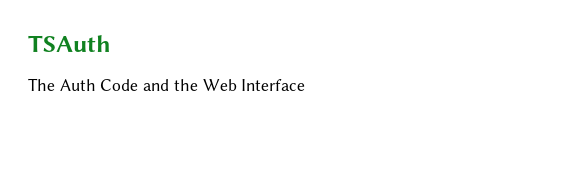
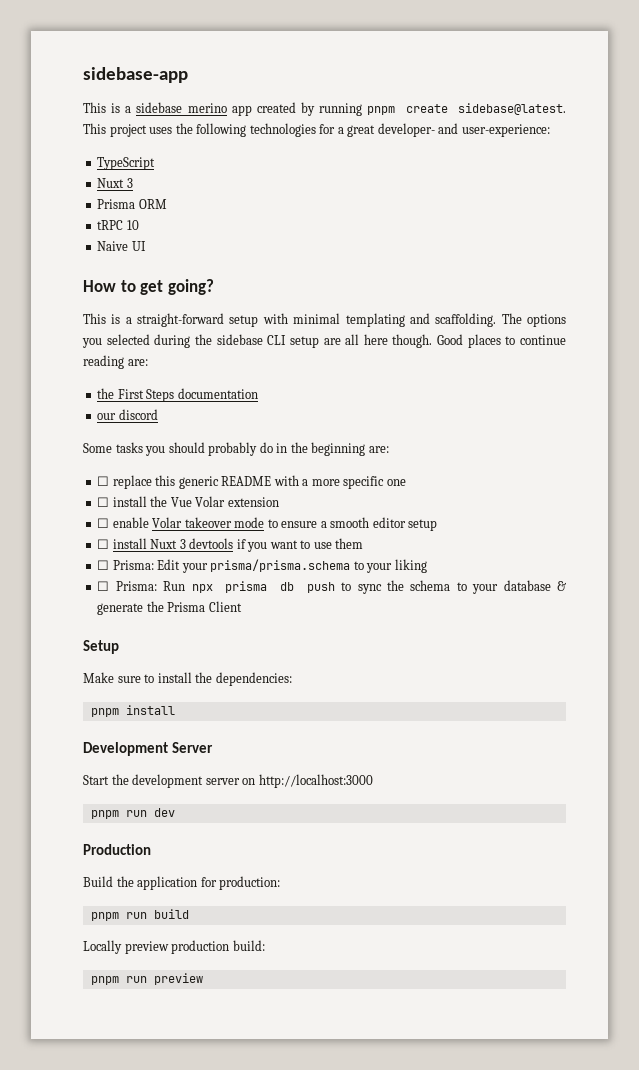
[28,35,111,52] [28,78,306,91] TSAuth // The Auth Code and the Web Interface -> [83,67,188,83] [83,102,567,116] [83,123,550,137] [97,157,156,170] [97,178,133,188] [97,199,167,209] [97,220,139,230] [97,241,146,251] [83,279,214,295] [83,313,566,327] [82,334,567,348] [83,355,148,369] [97,388,258,402] [97,409,158,420] [83,442,389,456] [97,475,406,489] [97,496,279,507] [97,517,438,531] [97,538,364,552] [97,559,427,573] [97,580,566,594] [97,601,242,615] [83,640,119,654] [83,672,292,686] [90,705,175,717] [83,742,214,756] [83,774,373,788] [90,808,175,819] [83,844,151,855] [83,876,281,890] [90,909,189,921] [83,940,265,954] [90,973,203,985] sidebase-app // This is a sidebase merino app created by running pnpm create sidebase@latest. This project uses the following technologies for a great developer- and user-experience: // TypeScript // Nuxt 3 // Prisma ORM // tRPC 10 // Naive UI // How to get going? // This is a straight-forward setup with minimal templating and scaffolding. The options you selected during the sidebase CLI setup are all here though. Good places to continue reading are: // the First Steps documentation // our discord // Some tasks you should probably do in the beginning are: // ☐ replace this generic README with a more specific one // ☐ install the Vue Volar extension // ☐ enable Volar takeover mode to ensure a smooth editor setup // ☐ install Nuxt 3 devtools if you want to use them // ☐ Prisma: Edit your prisma/prisma.schema to your liking // ☐ Prisma: Run npx prisma db push to sync the schema to your database & generate the Prisma Client // Setup // Make sure to install the dependencies: // pnpm install // Development Server // Start the development server on http://localhost:3000 // pnpm run dev // Production // Build the application for production: // pnpm run build // Locally preview production build: // pnpm run preview

